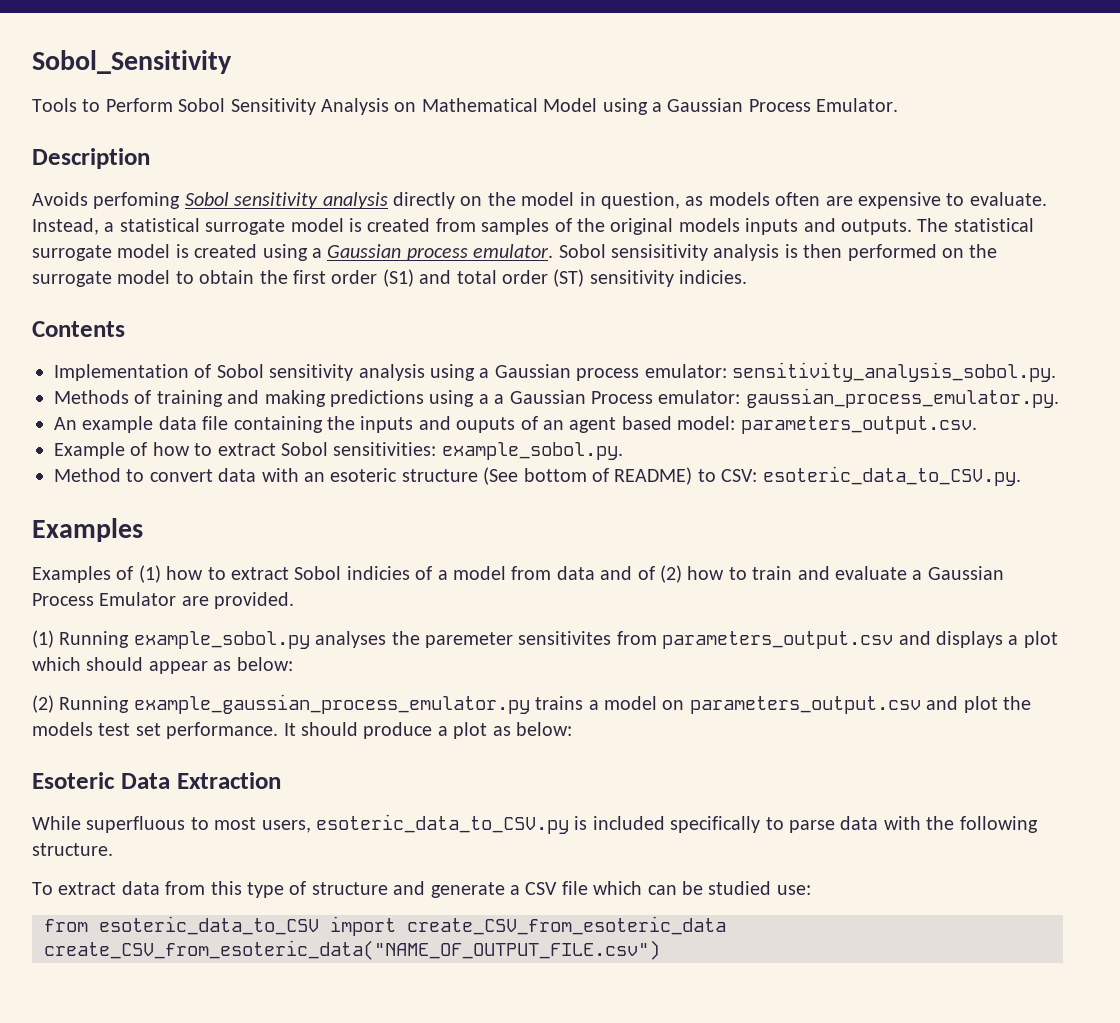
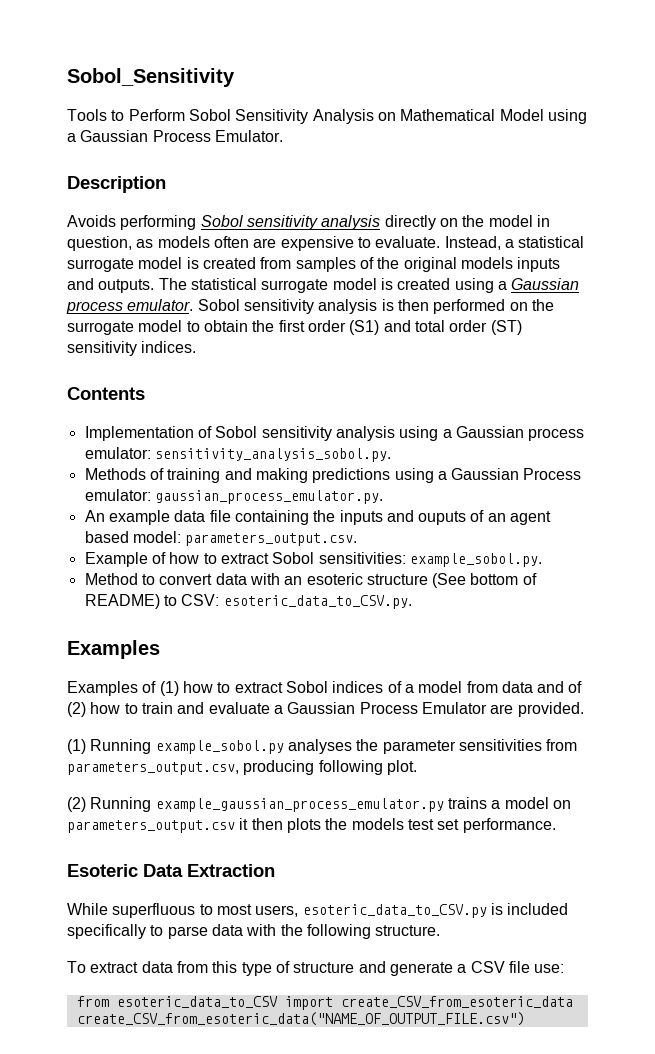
[93,192,181,209] perfoming -> [120,215,197,230] performing
[610,244,708,261] sensisitivity -> [243,299,314,314] sensitivity
[679,270,748,284] indicies. -> [141,341,197,353] indices.
[494,394,505,404] a -> (447, 475) none
[346,566,410,580] indicies -> [332,681,384,693] indices
[424,631,1058,649] [32,657,293,674] paremeter sensitivites from parameters_output.csv and displays a plot which should appear as below: -> [382,739,578,754] [67,760,417,775] parameter sensitivities from parameters_output.csv, producing following plot.
[926,696,998,713] and plot -> [239,818,321,833] it then plots
[283,722,572,739] It should produce a plot as below: -> (556, 825) none
[593,881,772,895] which can be studied -> (530, 967) none

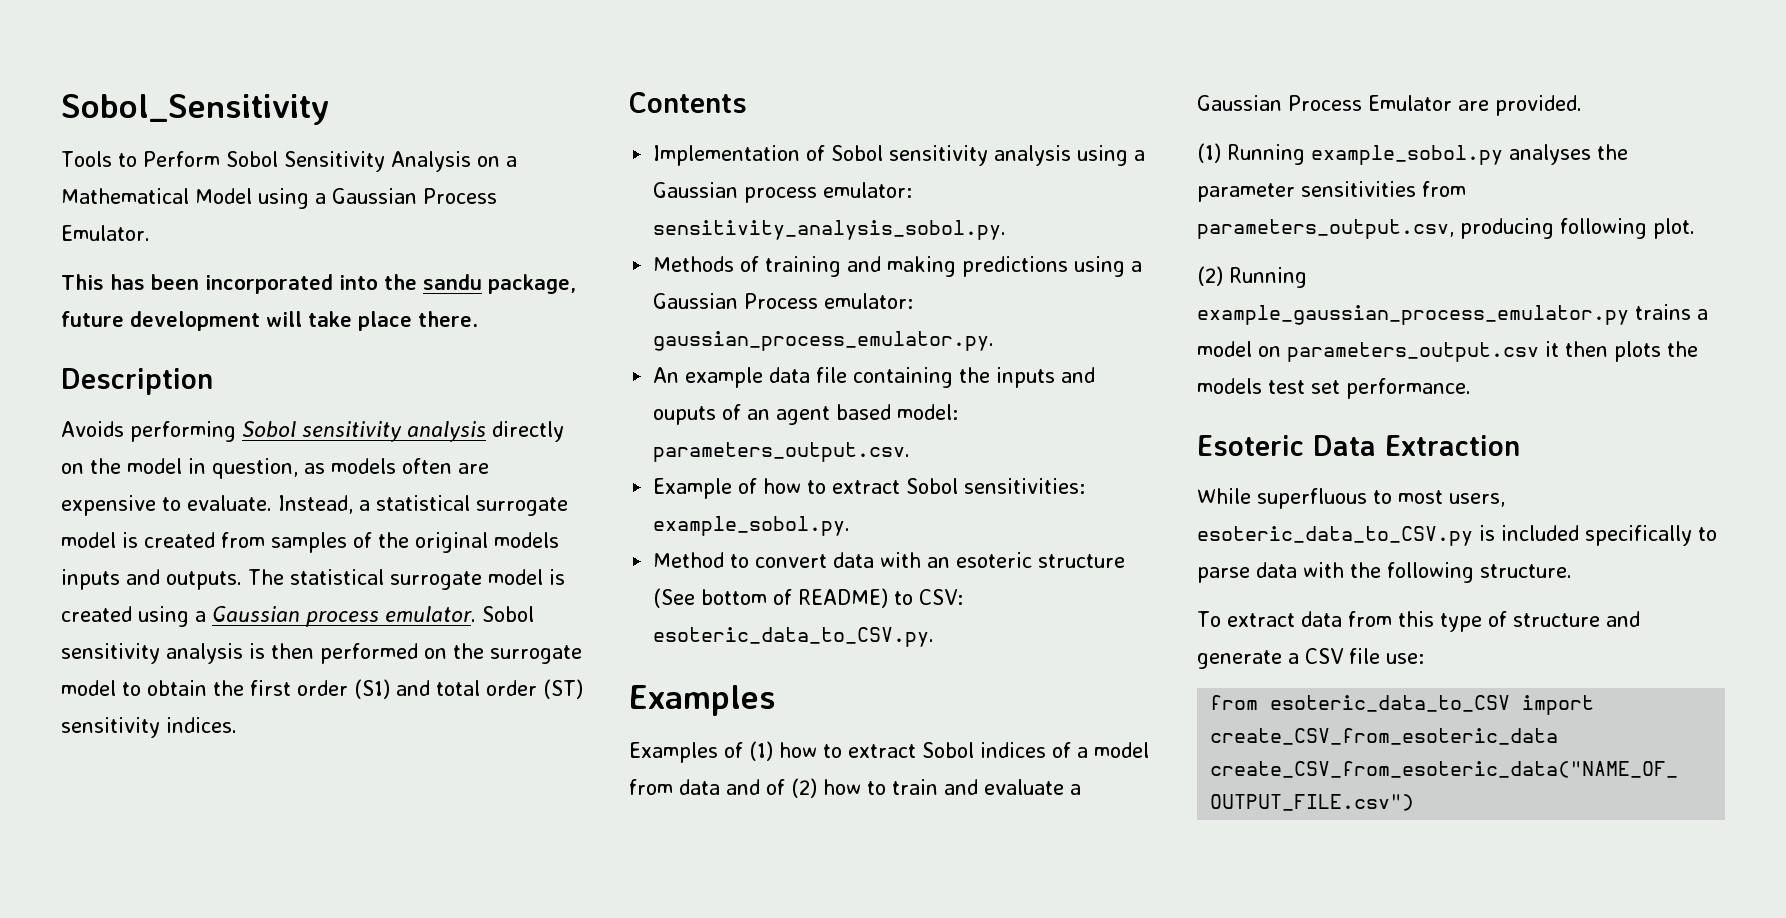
(396, 116) none -> [505,156,517,167] a
(283, 136) none -> [61,274,576,294] [61,311,478,331] // This has been incorporated into the sandu package, future development will take place there.

